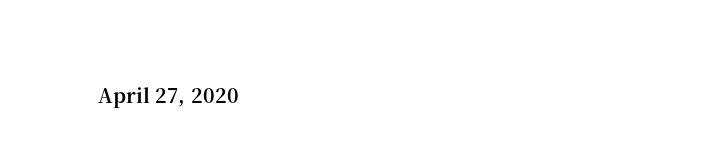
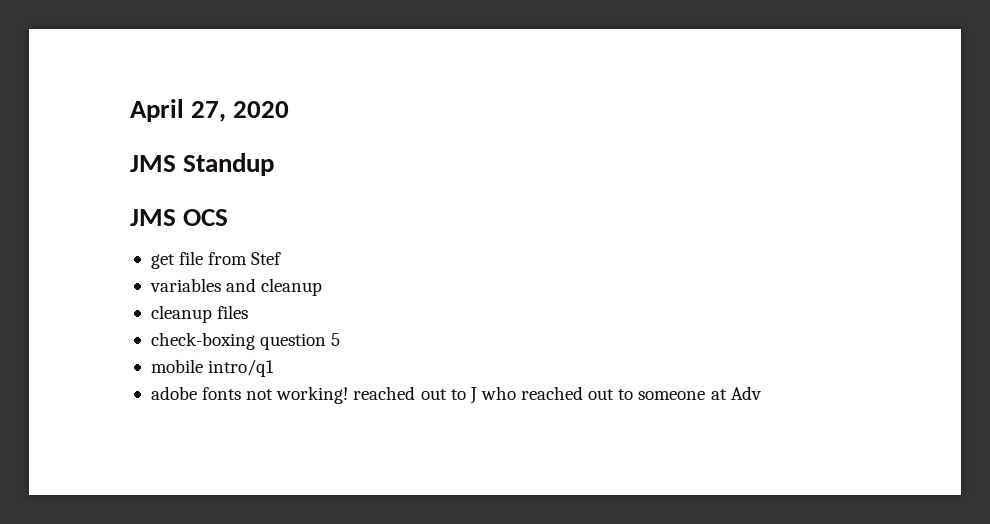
(239, 95) none -> [130,153,275,176] [130,209,229,226] [150,251,282,269] [149,278,323,296] [150,305,249,323] [150,332,341,350] [150,359,275,377] [150,386,762,404] // JMS Standup // JMS OCS // get file from Stef // variables and cleanup // cleanup files // check-boxing question 5 // mobile intro/q1 // adobe fonts not working! reached out to J who reached out to someone at Adv

